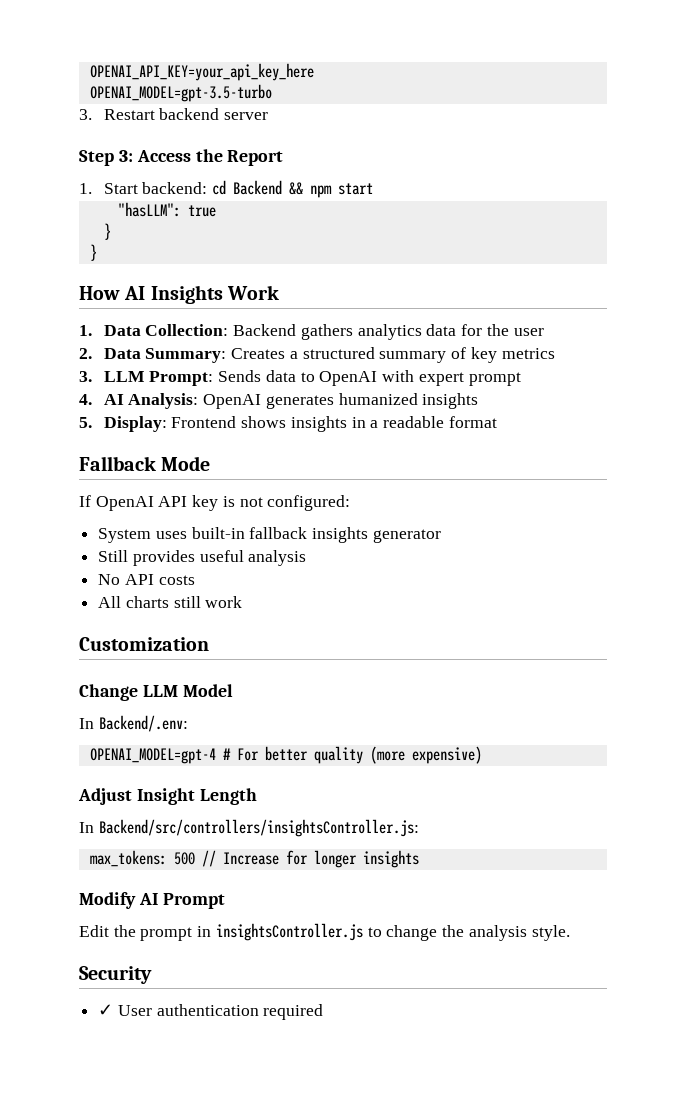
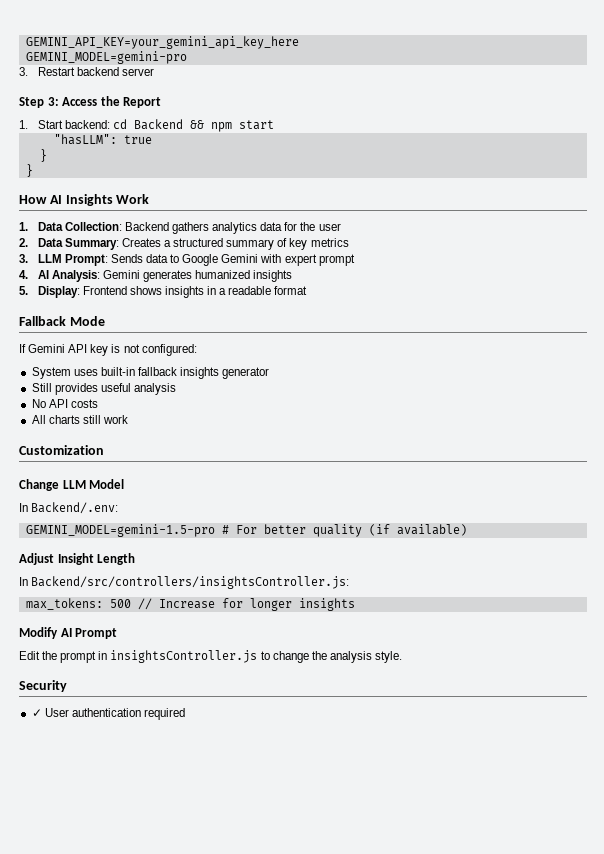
[89,63,314,81] [89,84,272,102] OPENAI_API_KEY=your_api_key_here // OPENAI_MODEL=gpt-3.5-turbo -> [25,36,299,49] [25,51,187,64] GEMINI_API_KEY=your_gemini_api_key_here // GEMINI_MODEL=gemini-pro
[319,371,378,386] OpenAI -> [182,254,259,266] Google Gemini
[203,394,262,409] OpenAI -> [102,270,140,279] Gemini
[95,496,154,511] OpenAI -> [28,344,66,353] Gemini
[89,748,216,764] OPENAI_MODEL=gpt-4 -> [25,524,215,537] GEMINI_MODEL=gemini-1.5-pro
[369,746,482,764] (more expensive) -> [368,524,467,536] (if available)

